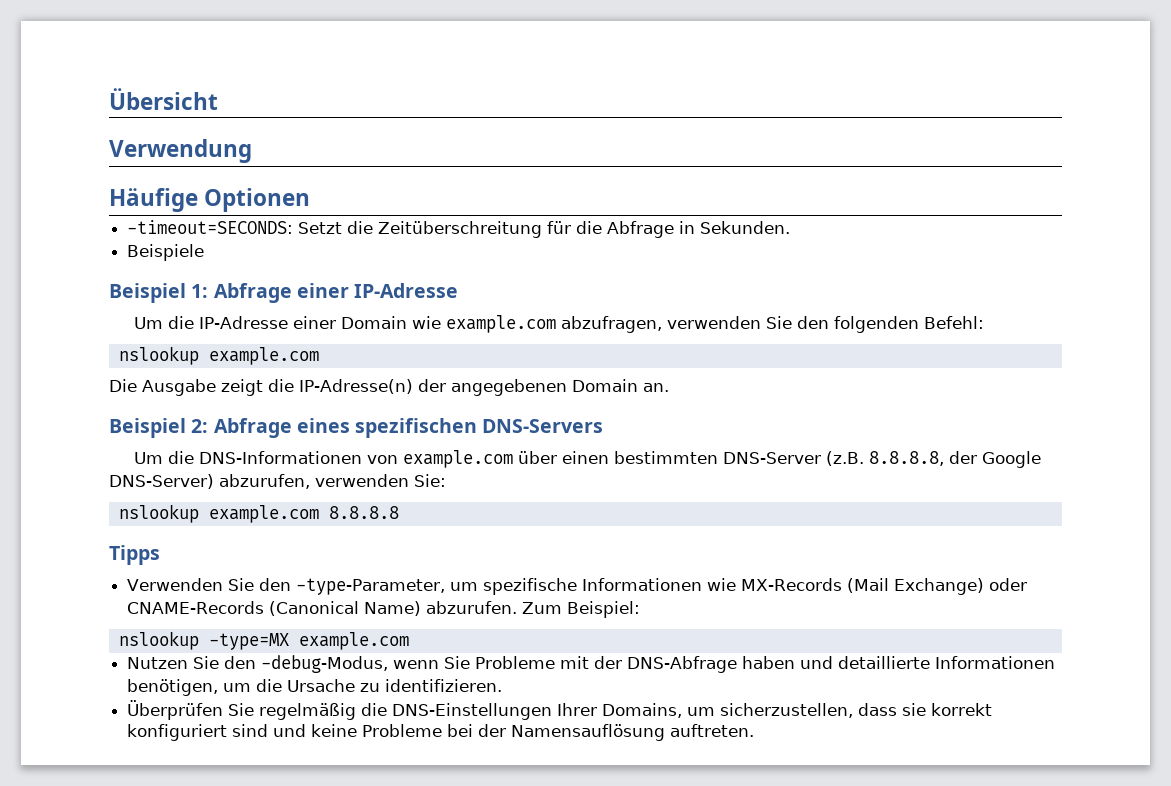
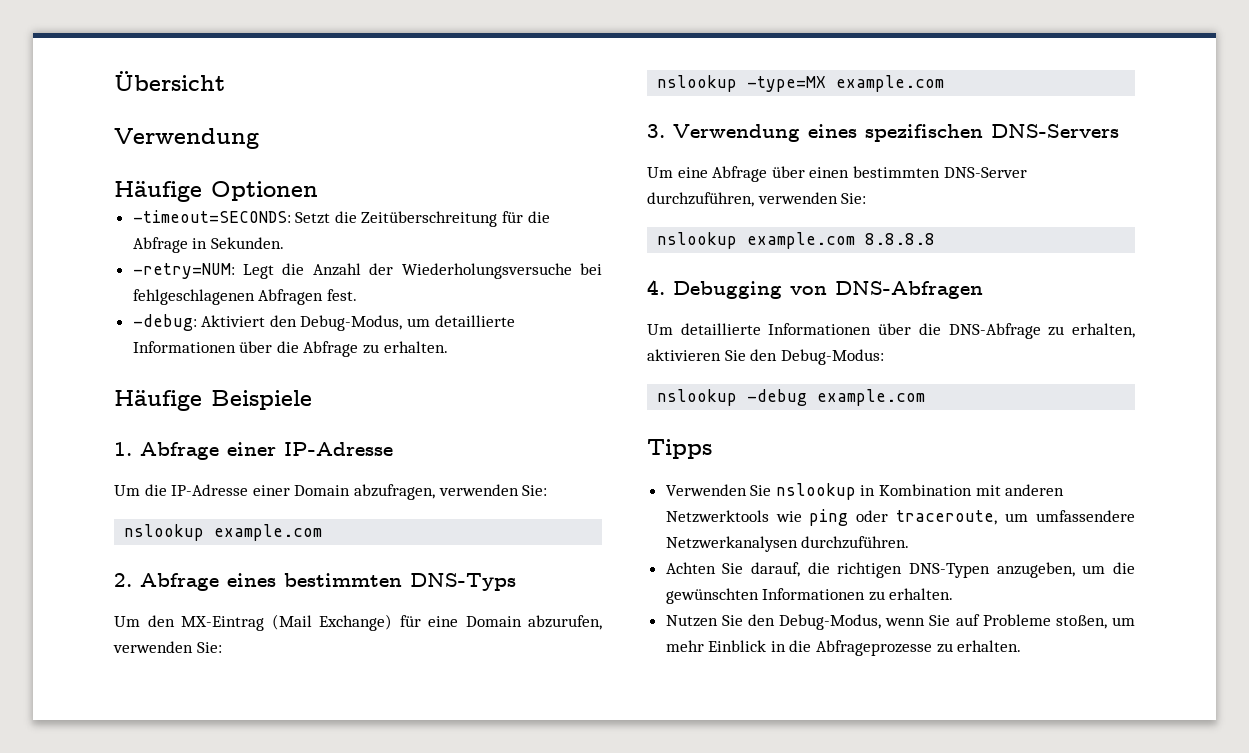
(791, 227) none -> [132,263,602,279] [132,289,357,305] [132,314,515,331] [132,341,448,357] [114,390,202,411] -retry=NUM: Legt die Anzahl der Wiederholungsversuche bei fehlgeschlagenen Abfragen fest. // -debug: Aktiviert den Debug-Modus, um detaillierte Informationen über die Abfrage zu erhalten. // Häufige
[109,283,209,303] Beispiel 1: -> [114,442,132,456] 1.
[411,315,984,333] [118,346,319,365] [109,379,669,396] [109,418,604,438] [133,450,1041,468] [109,474,310,489] wie example.com abzufragen, verwenden Sie den folgenden Befehl: // nslookup example.com // Die Ausgabe zeigt die IP-Adresse(n) der angegebenen Domain an. // Beispiel 2: Abfrage eines spezifischen DNS-Servers // Um die DNS-Informationen von example.com über einen bestimmten DNS-Server (z.B. 8.8.8.8, der Google DNS-Server) abzurufen, -> [353,484,548,500] [124,524,323,541] [114,573,516,591] [114,614,602,631] [113,641,222,653] [657,75,945,92] [647,124,1119,142] [647,166,1027,182] [647,192,754,207] abzufragen, verwenden Sie: // nslookup example.com // 2. Abfrage eines bestimmten DNS-Typs // Um den MX-Eintrag (Mail Exchange) für eine Domain abzurufen, verwenden Sie: // nslookup -type=MX example.com // 3. Verwendung eines spezifischen DNS-Servers // Um eine Abfrage über einen bestimmten DNS-Server durchzuführen,
[109,545,160,565] [127,578,1028,595] [127,601,641,618] [118,631,409,650] Tipps // Verwenden Sie den -type-Parameter, um spezifische Informationen wie MX-Records (Mail Exchange) oder CNAME-Records (Canonical Name) abzurufen. Zum Beispiel: // nslookup -type=MX example.com -> [647,280,983,299] [647,323,1135,339] [647,349,884,365] [657,389,926,406] [647,439,712,459] [665,483,1065,500] [665,509,1135,526] [665,536,910,552] [665,562,1135,578] [665,588,954,604] 4. Debugging von DNS-Abfragen // Um detaillierte Informationen über die DNS-Abfrage zu erhalten, aktivieren Sie den Debug-Modus: // nslookup -debug example.com // Tipps // Verwenden Sie nslookup in Kombination mit anderen Netzwerktools wie ping oder traceroute, um umfassendere Netzwerkanalysen durchzuführen. // Achten Sie darauf, die richtigen DNS-Typen anzugeben, um die gewünschten Informationen zu erhalten.
[261,655,389,673] -debug-Modus, -> [779,614,882,630] Debug-Modus,
[475,656,1056,673] [127,679,503,696] [127,700,993,720] [127,724,755,741] Probleme mit der DNS-Abfrage haben und detaillierte Informationen benötigen, um die Ursache zu identifizieren. // Überprüfen Sie regelmäßig die DNS-Einstellungen Ihrer Domains, um sicherzustellen, dass sie korrekt konfiguriert sind und keine Probleme bei der Namensauflösung auftreten. -> [955,614,1135,629] [665,640,1022,656] auf Probleme stoßen, um mehr Einblick in die Abfrageprozesse zu erhalten.

